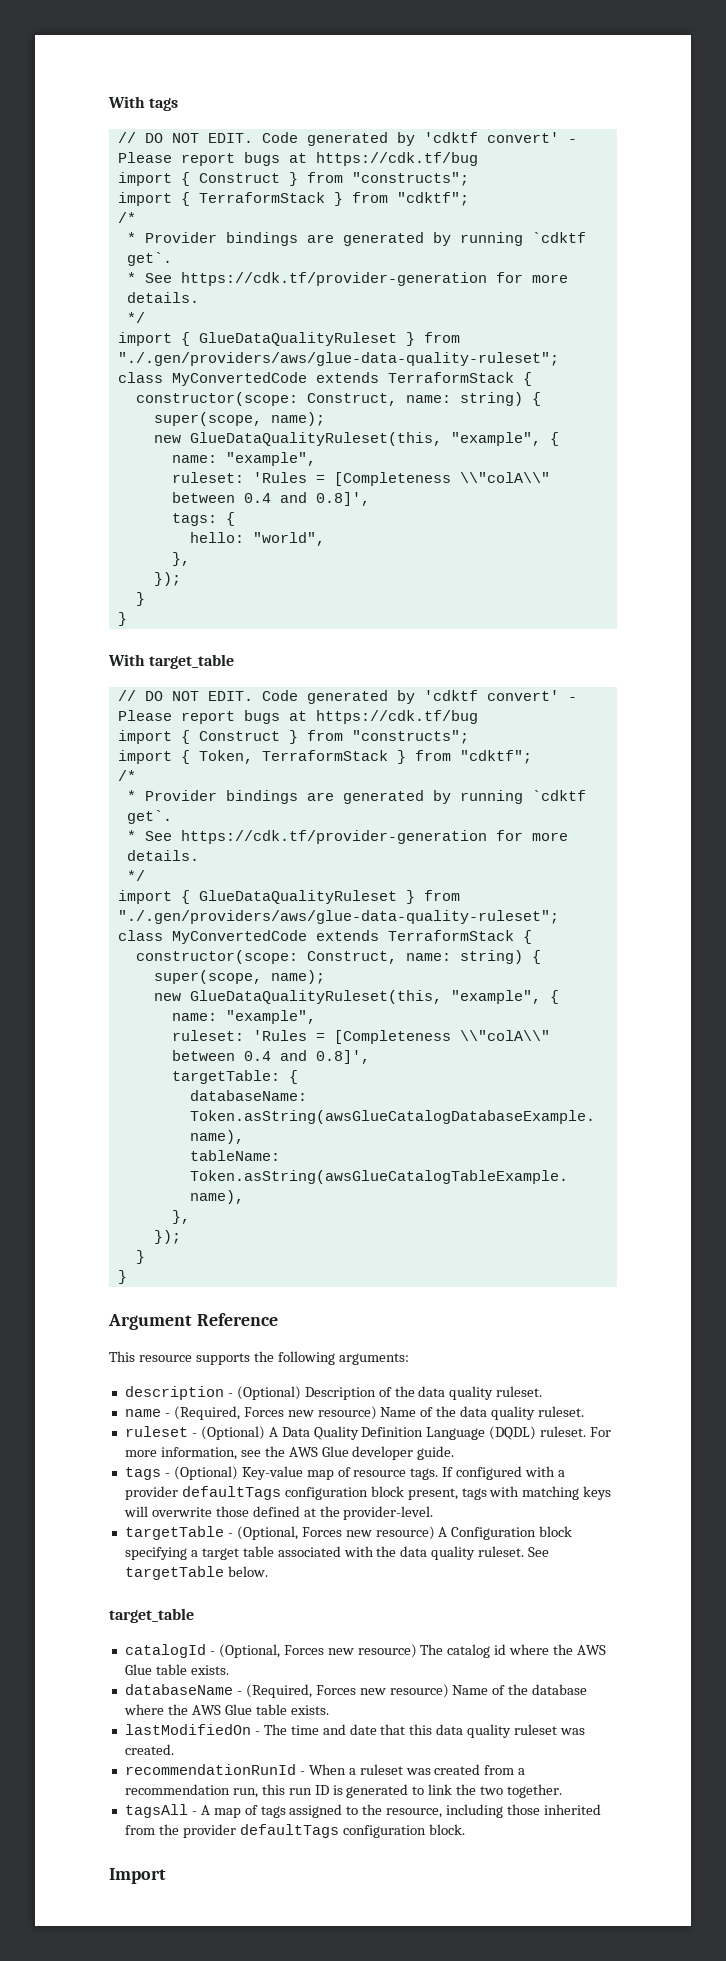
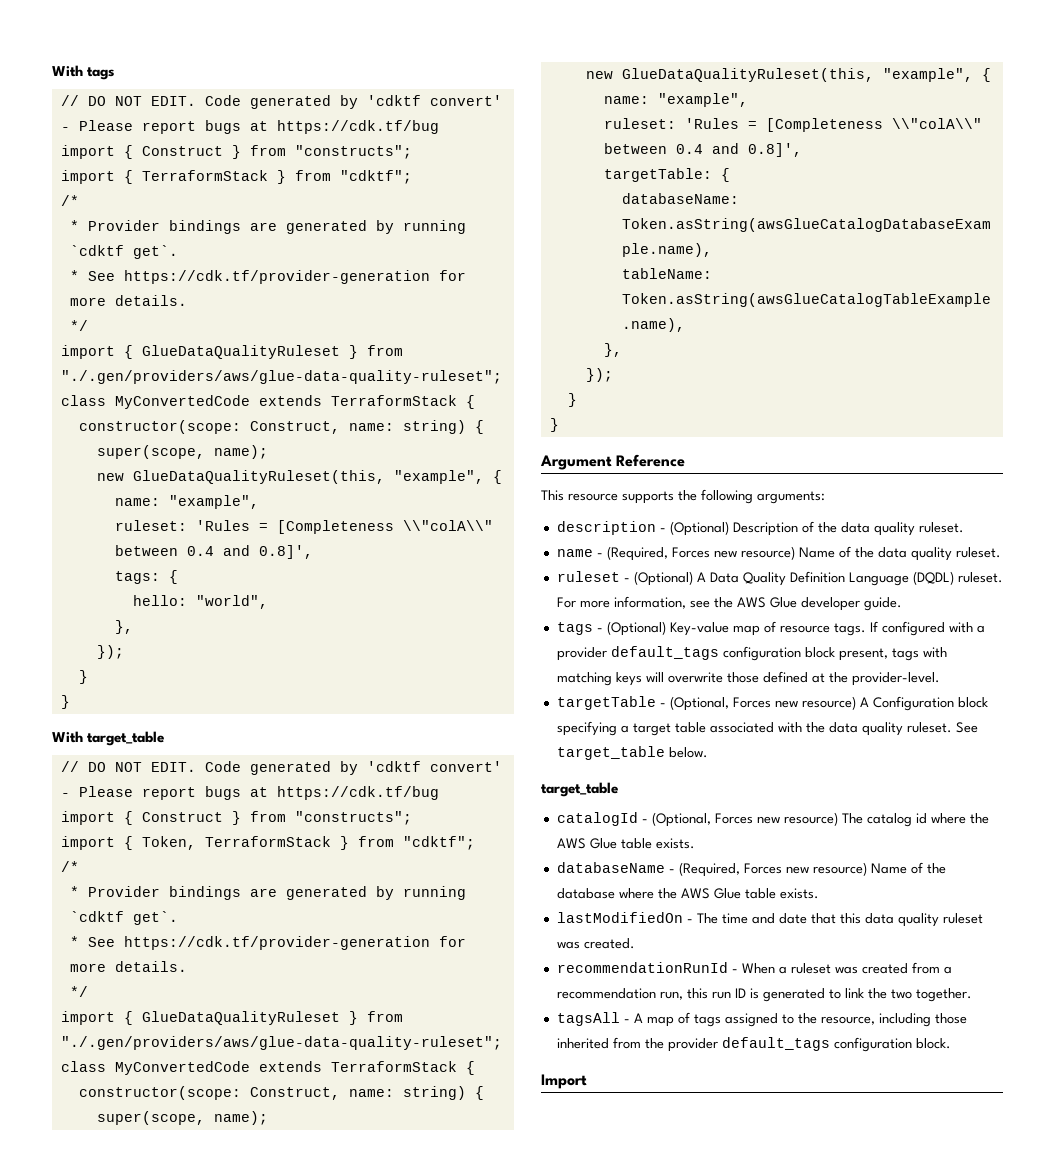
[181,1486,281,1500] defaultTags -> [610,646,719,660] default_tags
[124,1566,224,1580] targetTable -> [556,746,665,760] target_table
[239,1824,339,1838] defaultTags -> [721,1037,830,1051] default_tags

